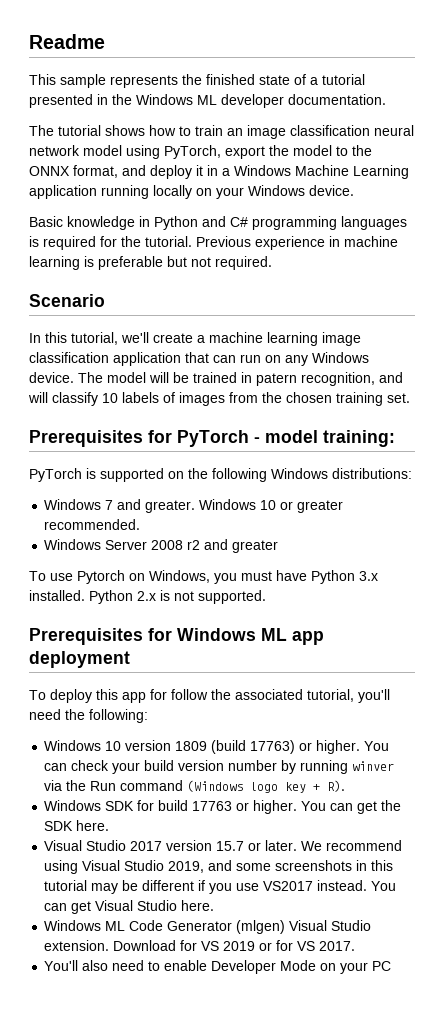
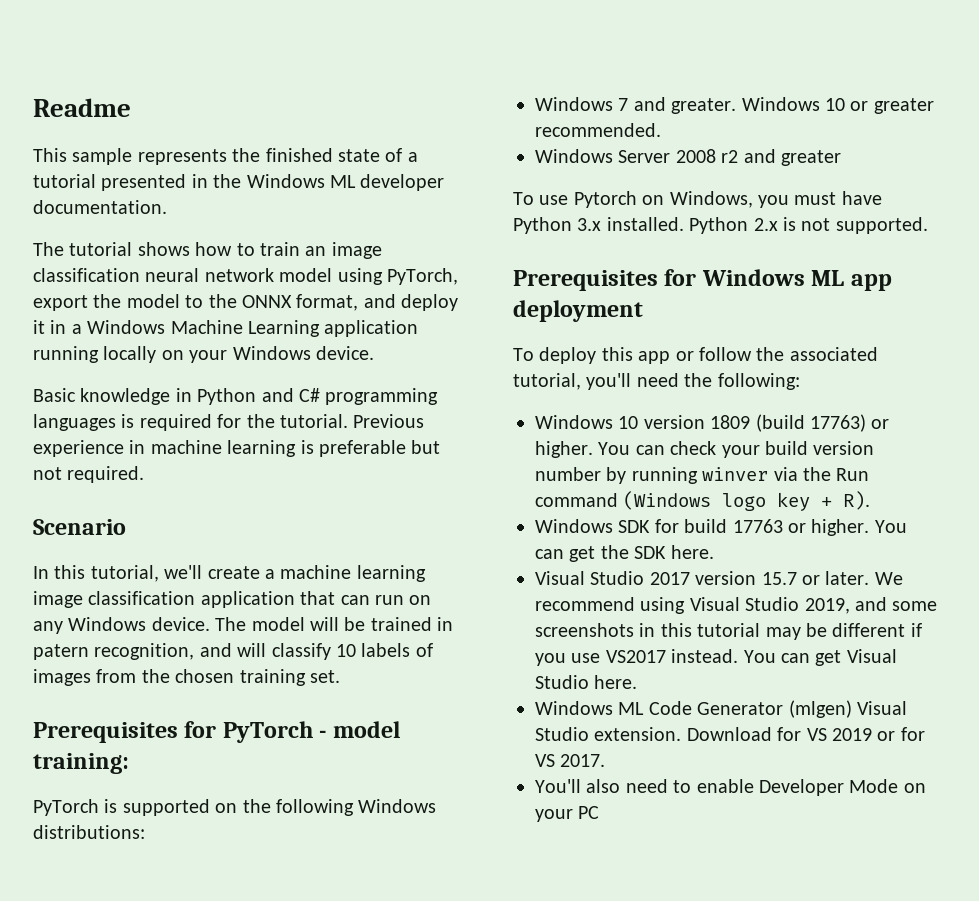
[150,689,167,700] for -> [675,351,694,361] or

